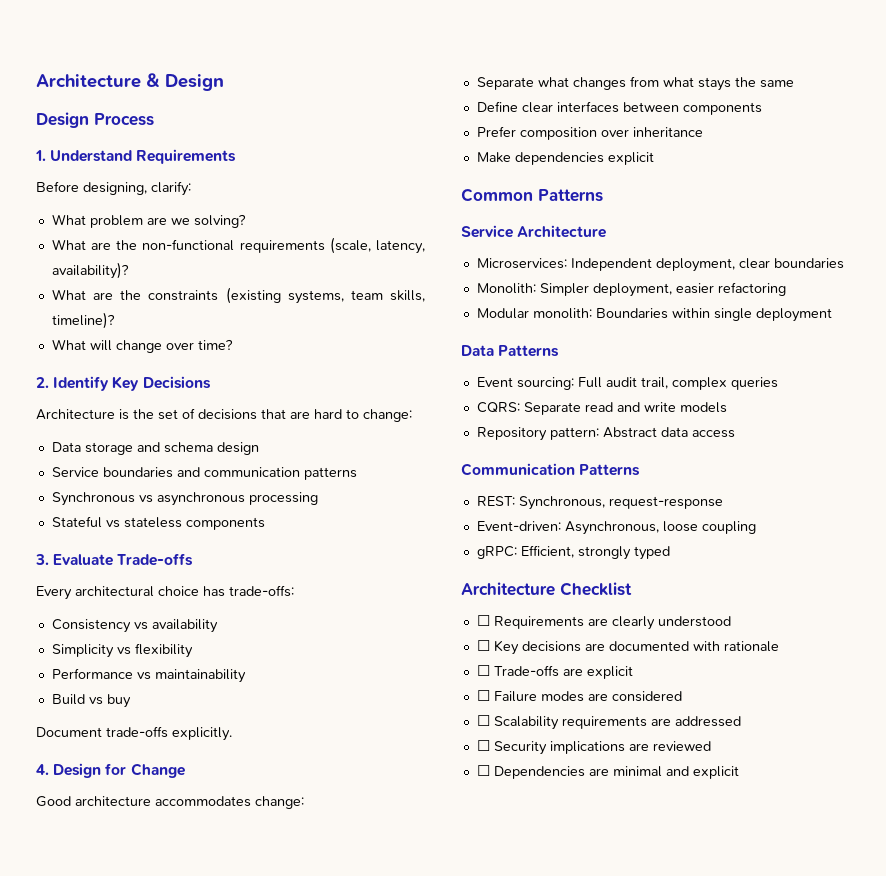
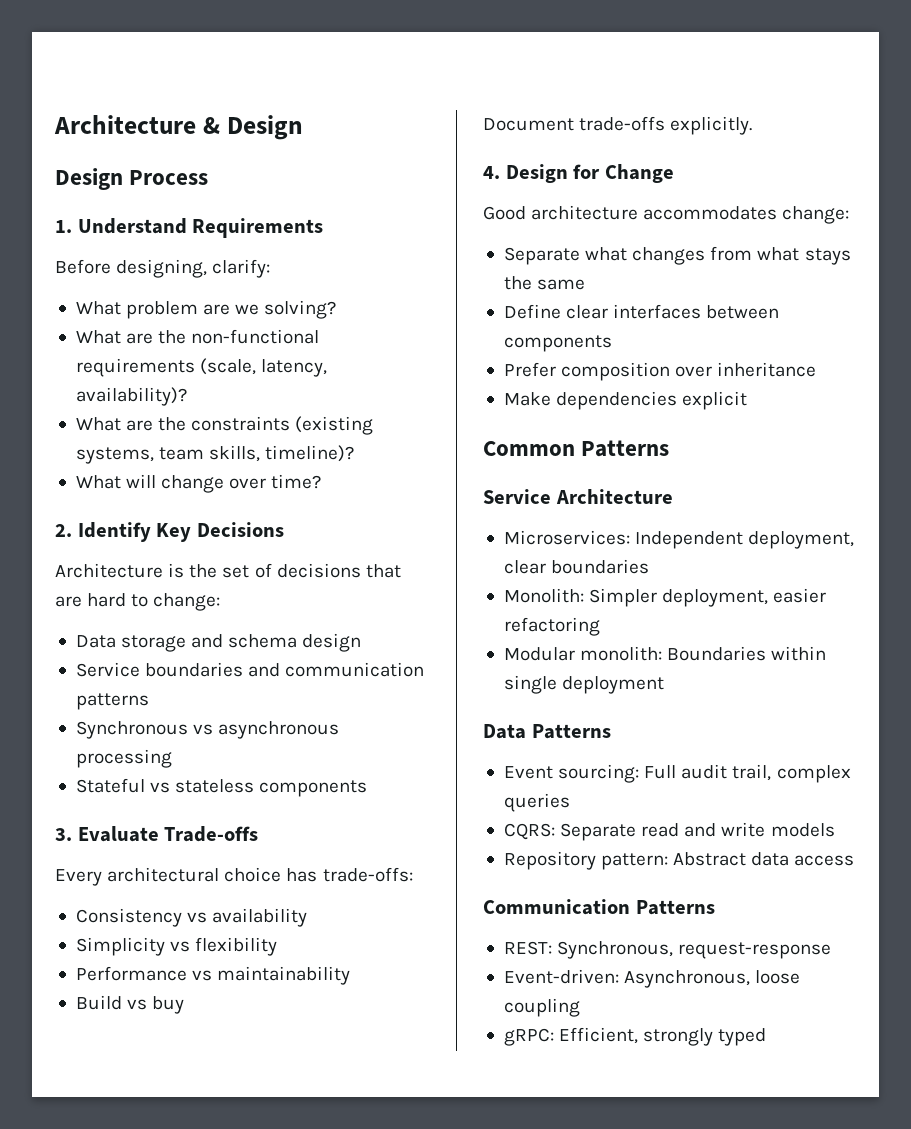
[461,582,632,596] [476,615,731,630] [476,640,779,655] [476,665,633,679] [476,690,682,702] [476,715,741,730] [476,740,711,755] [476,765,739,779] // Architecture Checklist // ☐ Requirements are clearly understood // ☐ Key decisions are documented with rationale // ☐ Trade-offs are explicit // ☐ Failure modes are considered // ☐ Scalability requirements are addressed // ☐ Security implications are reviewed // ☐ Dependencies are minimal and explicit -> (767, 1037) none

